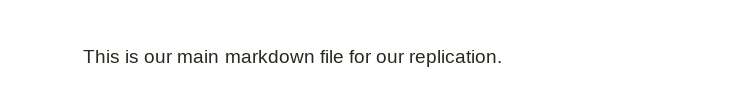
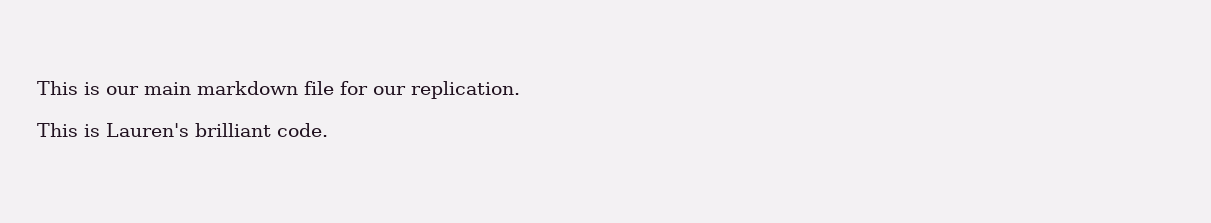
(503, 58) none -> [37,123,328,137] // This is Lauren's brilliant code.

